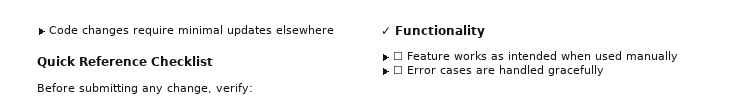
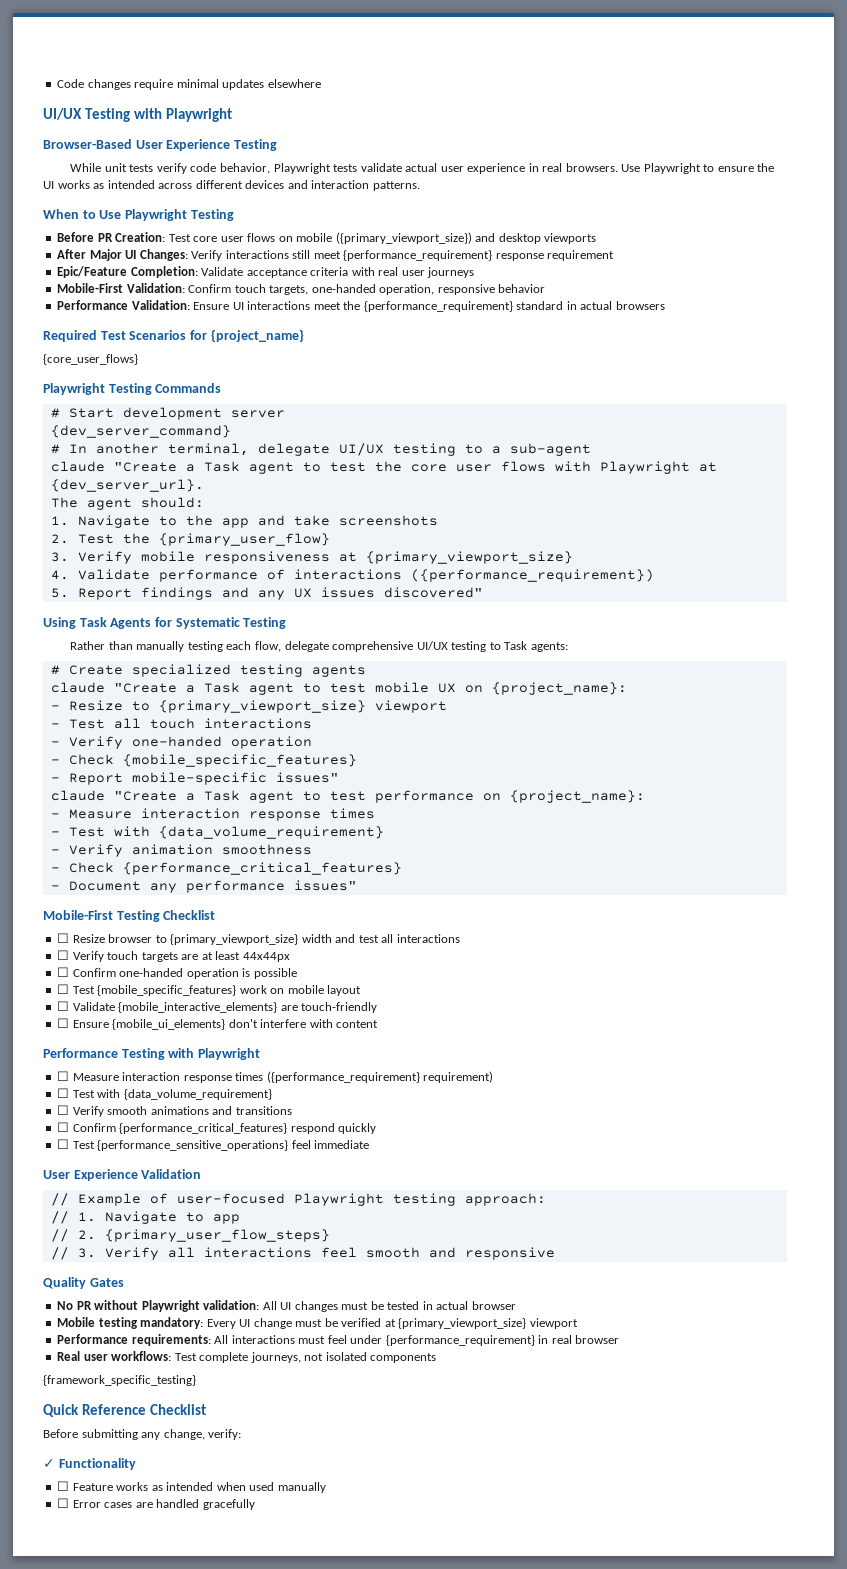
(335, 29) none -> [43,108,232,122] [43,139,277,151] [70,163,775,174] [43,180,420,191] [43,209,234,221] [57,232,597,244] [57,249,615,261] [57,266,475,278] [57,283,546,295] [57,300,665,312] [43,329,304,342] [43,354,138,365] [43,383,222,395] [50,407,285,420] [50,425,231,438] [50,443,591,456] [50,461,717,474] [50,479,204,492] [50,497,204,510] [50,515,438,528] [50,533,330,546] [50,551,573,564] [50,569,654,582] [50,587,483,600] [43,617,287,629] [70,641,568,652] [50,664,366,677] [50,682,627,695] [50,700,447,713] [50,718,312,729] [50,736,312,749] [50,754,357,767] [50,772,339,785] [50,790,645,803] [50,808,375,821] [50,826,384,839] [50,844,312,857] [50,862,402,875] [50,880,357,893] [43,910,216,922] [57,933,460,945] [57,950,290,962] [57,967,297,979] [57,984,362,996] [57,1001,378,1013] [57,1018,379,1030] [43,1048,260,1060] [57,1071,494,1083] [57,1088,272,1100] [57,1105,292,1117] [57,1122,377,1134] [57,1139,370,1151] [43,1169,202,1181] [50,1193,546,1206] [50,1211,240,1224] [50,1229,330,1242] [50,1247,555,1260] [43,1277,124,1289] [57,1300,516,1312] [57,1317,578,1329] [57,1334,620,1346] [57,1351,437,1363] [43,1375,196,1386] // UI/UX Testing with Playwright // Browser-Based User Experience Testing // While unit tests verify code behavior, Playwright tests validate actual user experience in real browsers. Use Playwright to ensure the UI works as intended across different devices and interaction patterns. // When to Use Playwright Testing // Before PR Creation: Test core user flows on mobile ({primary_viewport_size}) and desktop viewports // After Major UI Changes: Verify interactions still meet {performance_requirement} response requirement // Epic/Feature Completion: Validate acceptance criteria with real user journeys // Mobile-First Validation: Confirm touch targets, one-handed operation, responsive behavior // Performance Validation: Ensure UI interactions meet the {performance_requirement} standard in actual browsers // Required Test Scenarios for {project_name} // {core_user_flows} // Playwright Testing Commands // # Start development server // {dev_server_command} // # In another terminal, delegate UI/UX testing to a sub-agent // claude "Create a Task agent to test the core user flows with Playwright at {dev_server_url}. // The agent should: // 1. Navigate to the app and take screenshots // 2. Test the {primary_user_flow} // 3. Verify mobile responsiveness at {primary_viewport_size} // 4. Validate performance of interactions ({performance_requirement}) // 5. Report findings and any UX issues discovered" // Using Task Agents for Systematic Testing // Rather than manually testing each flow, delegate comprehensive UI/UX testing to Task agents: // # Create specialized testing agents // claude "Create a Task agent to test mobile UX on {project_name}: // - Resize to {primary_viewport_size} viewport // - Test all touch interactions // - Verify one-handed operation // - Check {mobile_specific_features} // - Report mobile-specific issues" // claude "Create a Task agent to test performance on {project_name}: // - Measure interaction response times // - Test with {data_volume_requirement} // - Verify animation smoothness // - Check {performance_critical_features} // - Document any performance issues" // Mobile-First Testing Checklist // ☐ Resize browser to {primary_viewport_size} width and test all interactions // ☐ Verify touch targets are at least 44x44px // ☐ Confirm one-handed operation is possible // ☐ Test {mobile_specific_features} work on mobile layout // ☐ Validate {mobile_interactive_elements} are touch-friendly // ☐ Ensure {mobile_ui_elements} don't interfere with content // Performance Testing with Playwright // ☐ Measure interaction response times ({performance_requirement} requirement) // ☐ Test with {data_volume_requirement} // ☐ Verify smooth animations and transitions // ☐ Confirm {performance_critical_features} respond quickly // ☐ Test {performance_sensitive_operations} feel immediate // User Experience Validation // // Example of user-focused Playwright testing approach: // // 1. Navigate to app // // 2. {primary_user_flow_steps} // // 3. Verify all interactions feel smooth and responsive // Quality Gates // No PR without Playwright validation: All UI changes must be tested in actual browser // Mobile testing mandatory: Every UI change must be verified at {primary_viewport_size} viewport // Performance requirements: All interactions must feel under {performance_requirement} in real browser // Real user workflows: Test complete journeys, not isolated components // {framework_specific_testing}

